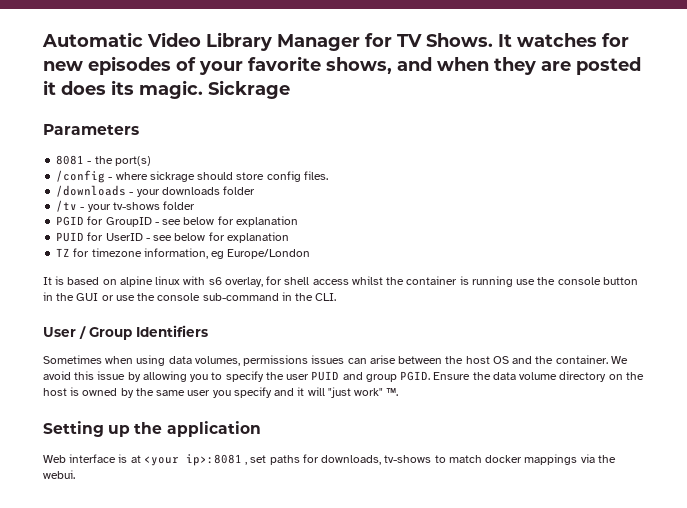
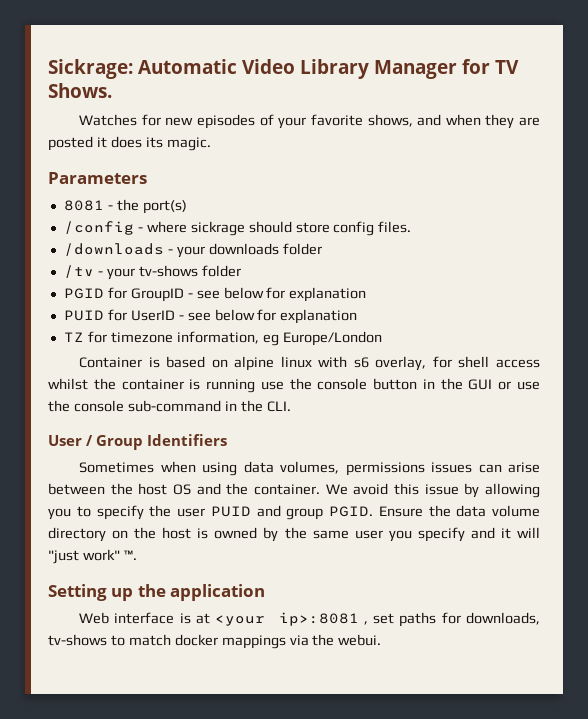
(42, 39) none -> [48,59,133,79] Sickrage:
[498,33,597,47] It watches -> [79,114,138,126] // Watches
[208,80,290,99] Sickrage -> (211, 144) none
[43,277,52,285] It -> [79,357,143,368] Container

